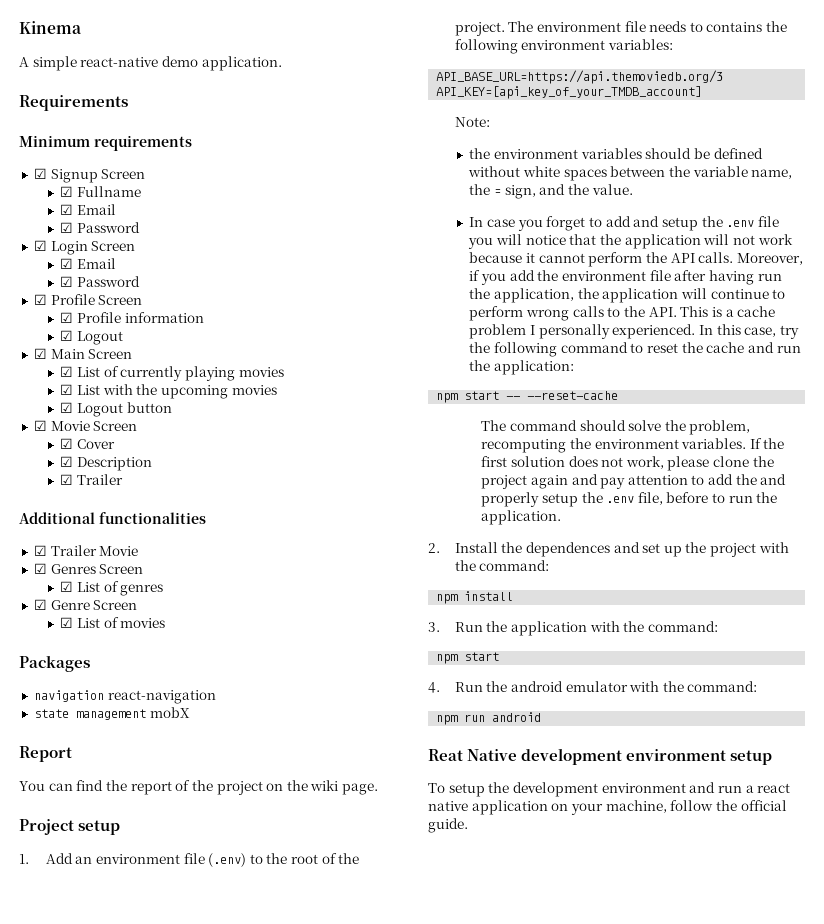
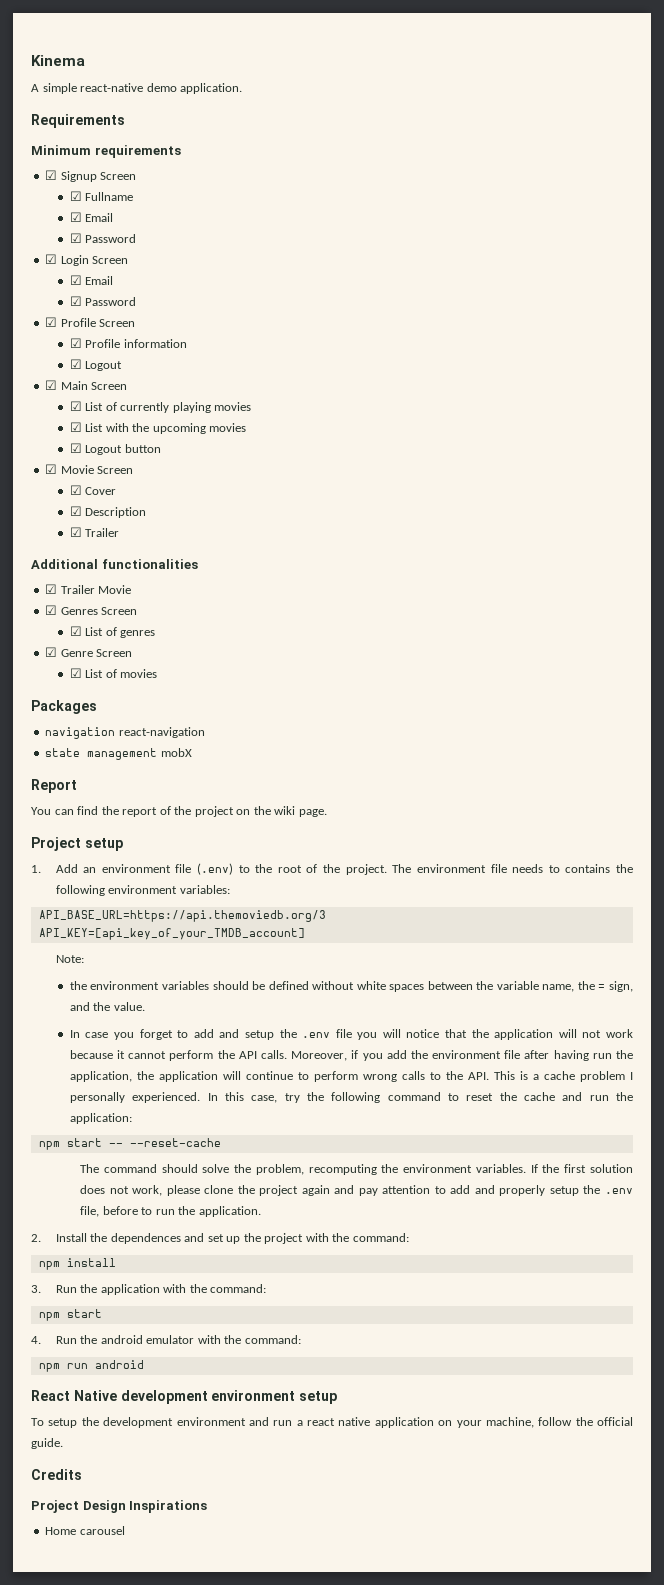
[735,474,757,485] the -> (471, 1189) none
[428,749,463,761] Reat -> [31,1390,70,1401] React
(468, 825) none -> [31,1469,82,1480] [31,1500,208,1513] [45,1526,125,1535] // Credits // Project Design Inspirations // Home carousel

